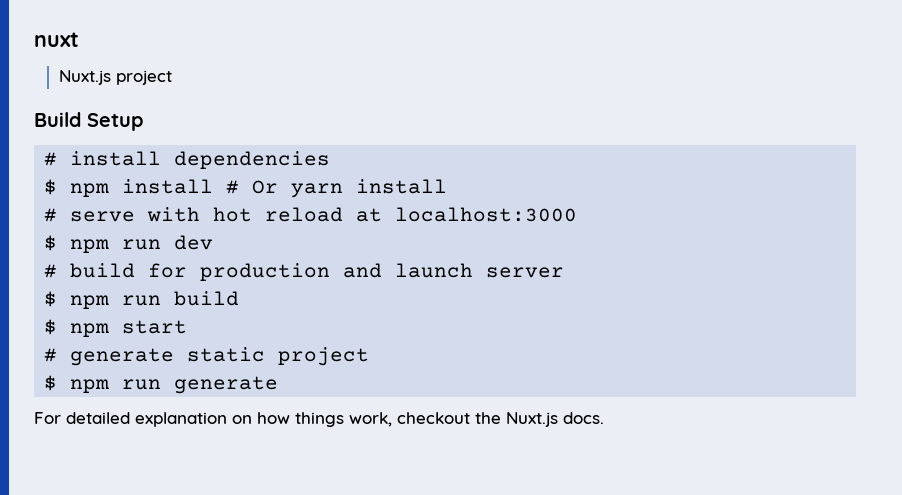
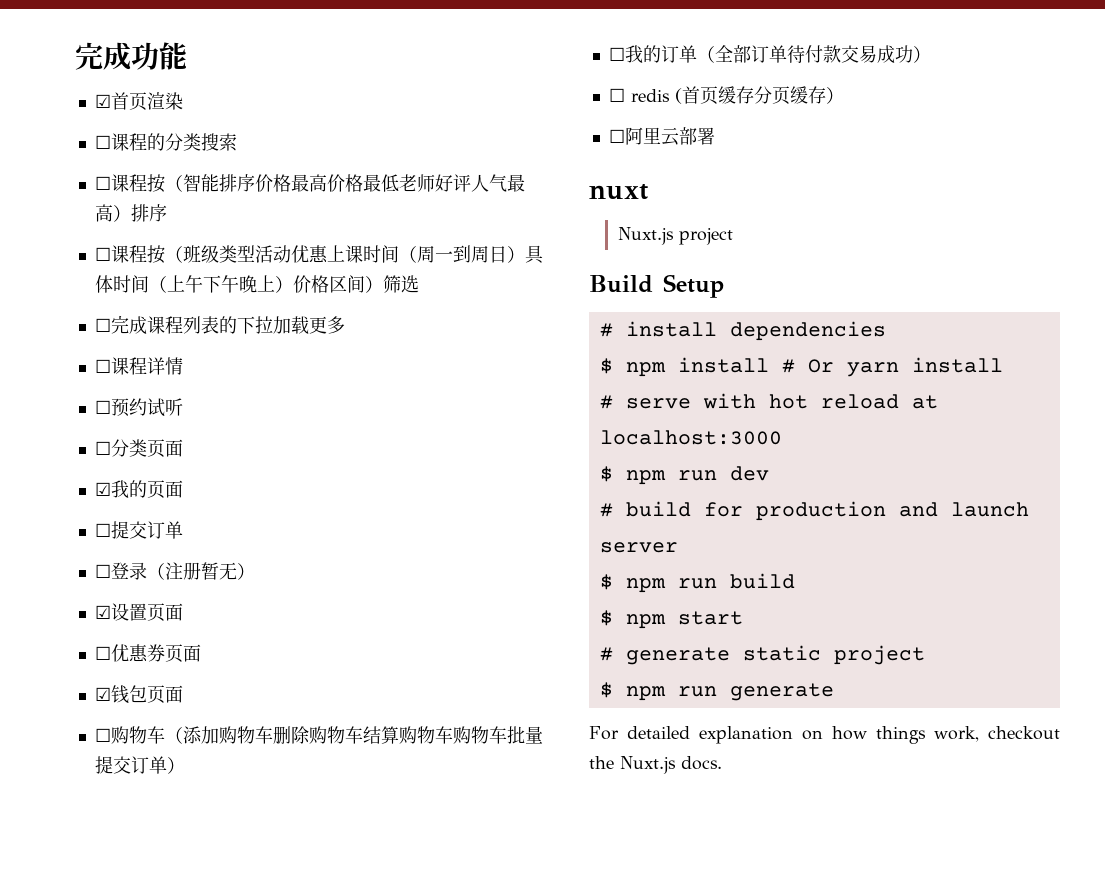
(34, 39) none -> [75,42,187,70] [94,92,183,111] [94,133,237,151] [94,174,525,193] [94,204,167,222] [94,245,544,264] [94,275,419,293] [94,315,345,334] [94,357,183,375] [94,398,183,417] [94,439,183,458] [94,480,183,499] [94,521,183,539] [94,562,255,580] [94,603,183,622] [94,644,201,663] [94,685,183,704] [94,726,543,744] [94,756,185,774] [608,45,931,63] [608,86,844,105] [608,127,715,146] 完成功能 // ☑首页渲染 // ☐课程的分类搜索 // ☐课程按（智能排序价格最高价格最低老师好评人气最高）排序 // ☐课程按（班级类型活动优惠上课时间（周一到周日）具体时间（上午下午晚上）价格区间）筛选 // ☐完成课程列表的下拉加载更多 // ☐课程详情 // ☐预约试听 // ☐分类页面 // ☑我的页面 // ☐提交订单 // ☐登录（注册暂无） // ☑设置页面 // ☐优惠券页面 // ☑钱包页面 // ☐购物车（添加购物车删除购物车结算购物车购物车批量提交订单） // ☐我的订单（全部订单待付款交易成功） // ☐ redis (首页缓存分页缓存） // ☐阿里云部署 //

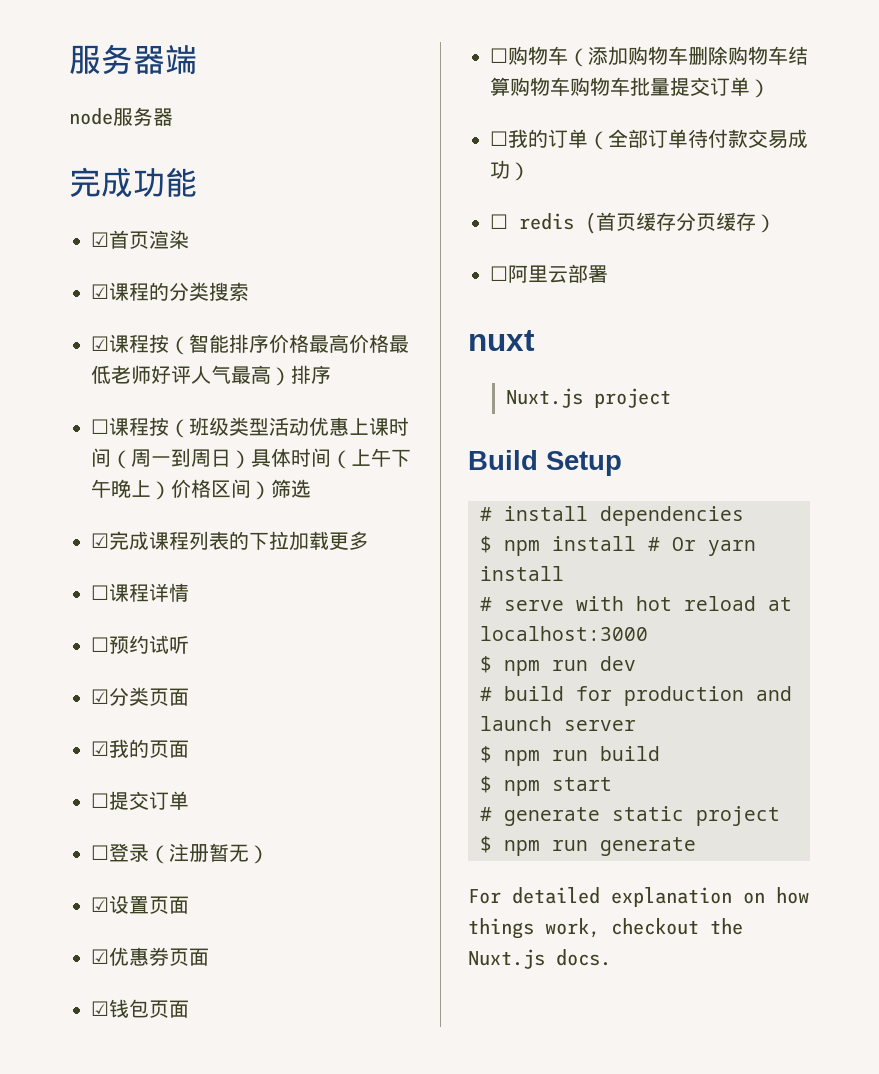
(75, 56) none -> [69,44,197,74] [69,107,173,126] 服务器端 // node服务器 //
[94,135,111,149] ☐ -> [91,284,109,299] ☑
[94,176,111,190] ☐ -> [91,336,109,351] ☑
[94,318,111,332] ☐ -> [91,533,109,548] ☑
[94,441,111,455] ☐ -> [91,689,109,704] ☑
[94,646,111,660] ☐ -> [91,949,109,964] ☑

